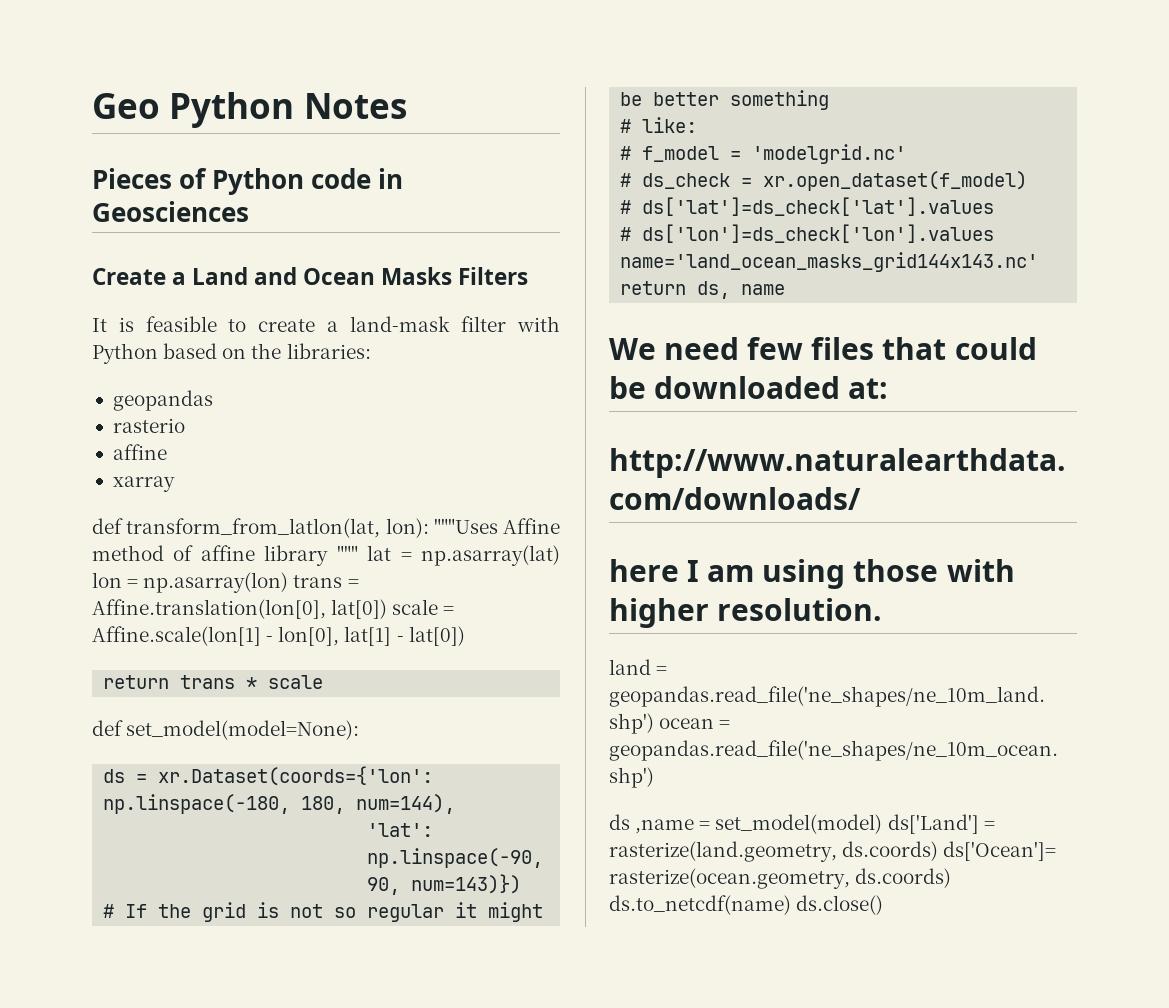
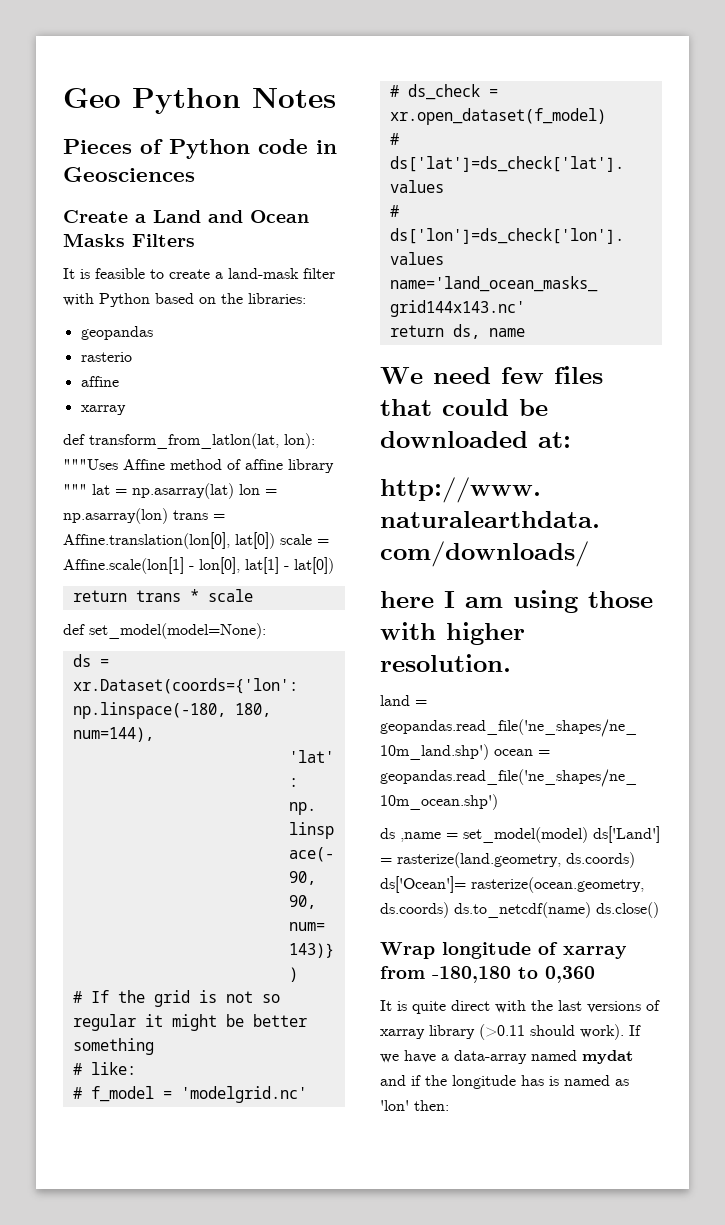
(884, 905) none -> [380,942,627,959] [380,966,595,983] [380,1000,660,1014] [380,1024,641,1040] [380,1050,633,1064] [380,1075,629,1089] [380,1100,449,1111] // Wrap longitude of xarray from -180,180 to 0,360 // It is quite direct with the last versions of xarray library (>0.11 should work). If we have a data-array named mydat and if the longitude has is named as 'lon' then:

